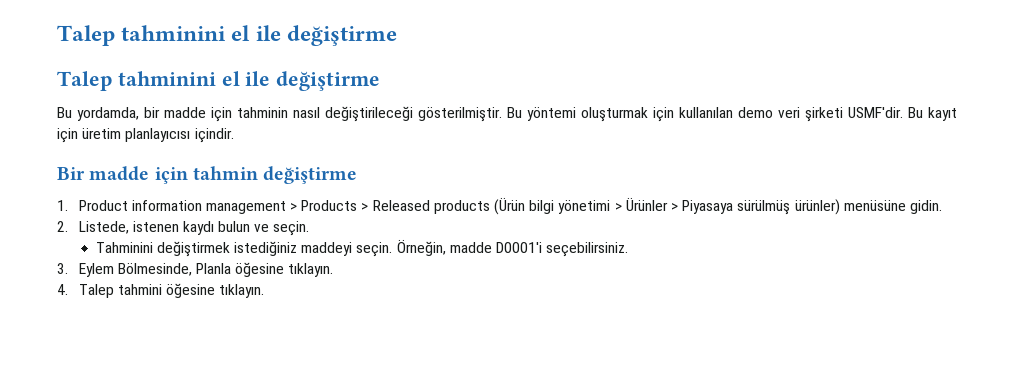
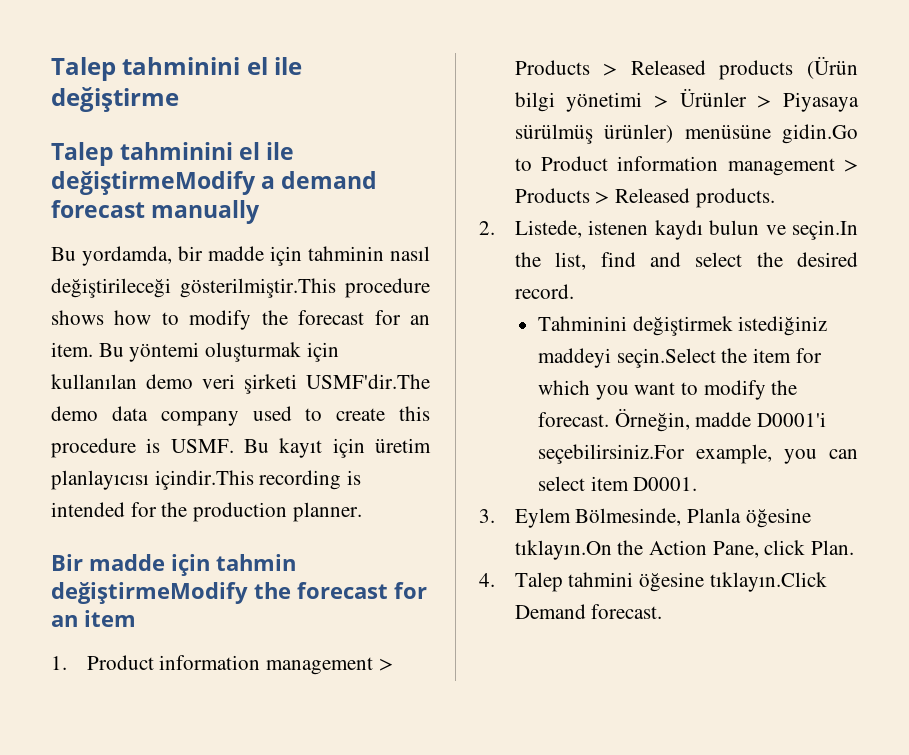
[276,71,381,91] değiştirme -> [51,171,378,195] [51,200,261,224] değiştirmeModify a demand forecast manually
[418,107,502,122] gösterilmiştir. -> [180,278,430,298] [51,310,430,330] [51,342,93,357] gösterilmiştir.This procedure shows how to modify the forecast for an item.
[848,107,903,118] USMF'dir. -> [306,374,430,389] [51,406,430,426] [51,438,234,458] USMF'dir.The demo data company used to create this procedure is USMF.
[194,128,234,143] [57,166,358,184] içindir. // Bir madde için tahmin değiştirme -> [154,470,362,490] [51,502,362,522] [51,554,296,576] [51,582,427,604] [51,610,136,627] içindir.This recording is intended for the production planner. // Bir madde için tahmin değiştirmeModify the forecast for an item
[909,200,942,214] gidin. -> [782,124,858,144] [514,156,858,176] [514,188,775,208] gidin.Go to Product information management > Products > Released products.
[273,221,310,236] [95,239,629,257] seçin. // Tahminini değiştirmek istediğiniz maddeyi seçin. Örneğin, madde D0001'i seçebilirsiniz. -> [792,220,858,240] [514,252,858,270] [514,284,574,299] [537,316,828,336] [537,348,822,368] [537,380,798,400] [537,408,826,432] [537,444,858,464] [537,476,698,491] seçin.In the list, find and select the desired record. // Tahminini değiştirmek istediğiniz maddeyi seçin.Select the item for which you want to modify the forecast. Örneğin, madde D0001'i seçebilirsiniz.For example, you can select item D0001.
[288,263,334,277] tıklayın. -> [514,540,855,560] tıklayın.On the Action Pane, click Plan.
[219,284,265,298] tıklayın. -> [709,572,827,592] [514,604,663,619] tıklayın.Click Demand forecast.

